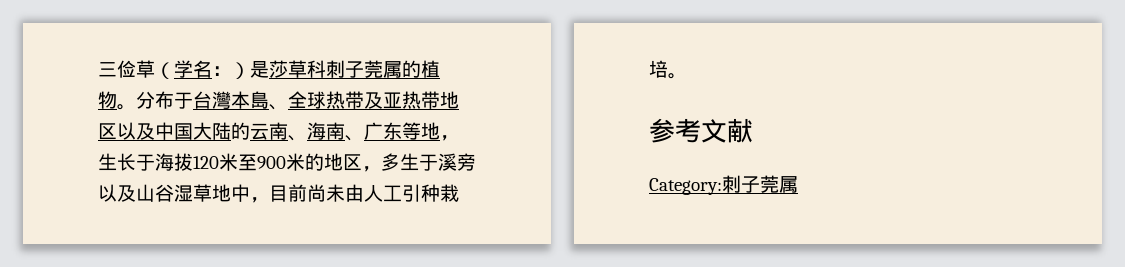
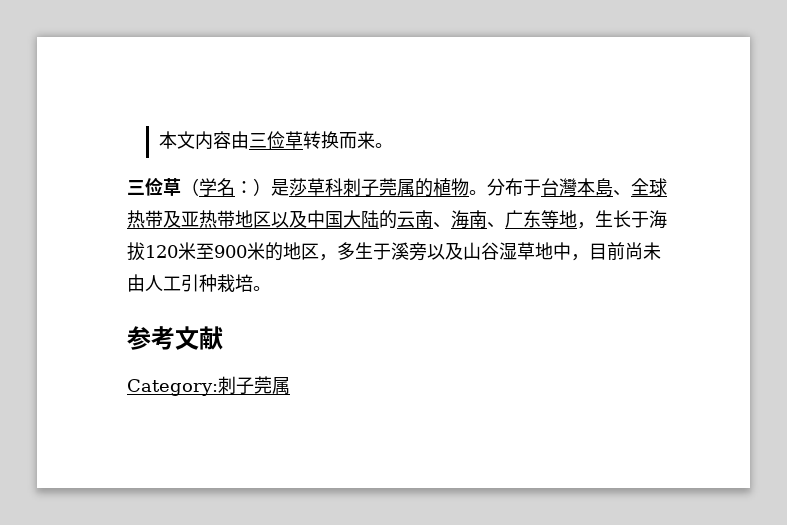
(98, 69) none -> [158,131,393,150] 本文内容由三俭草转换而来。 //

